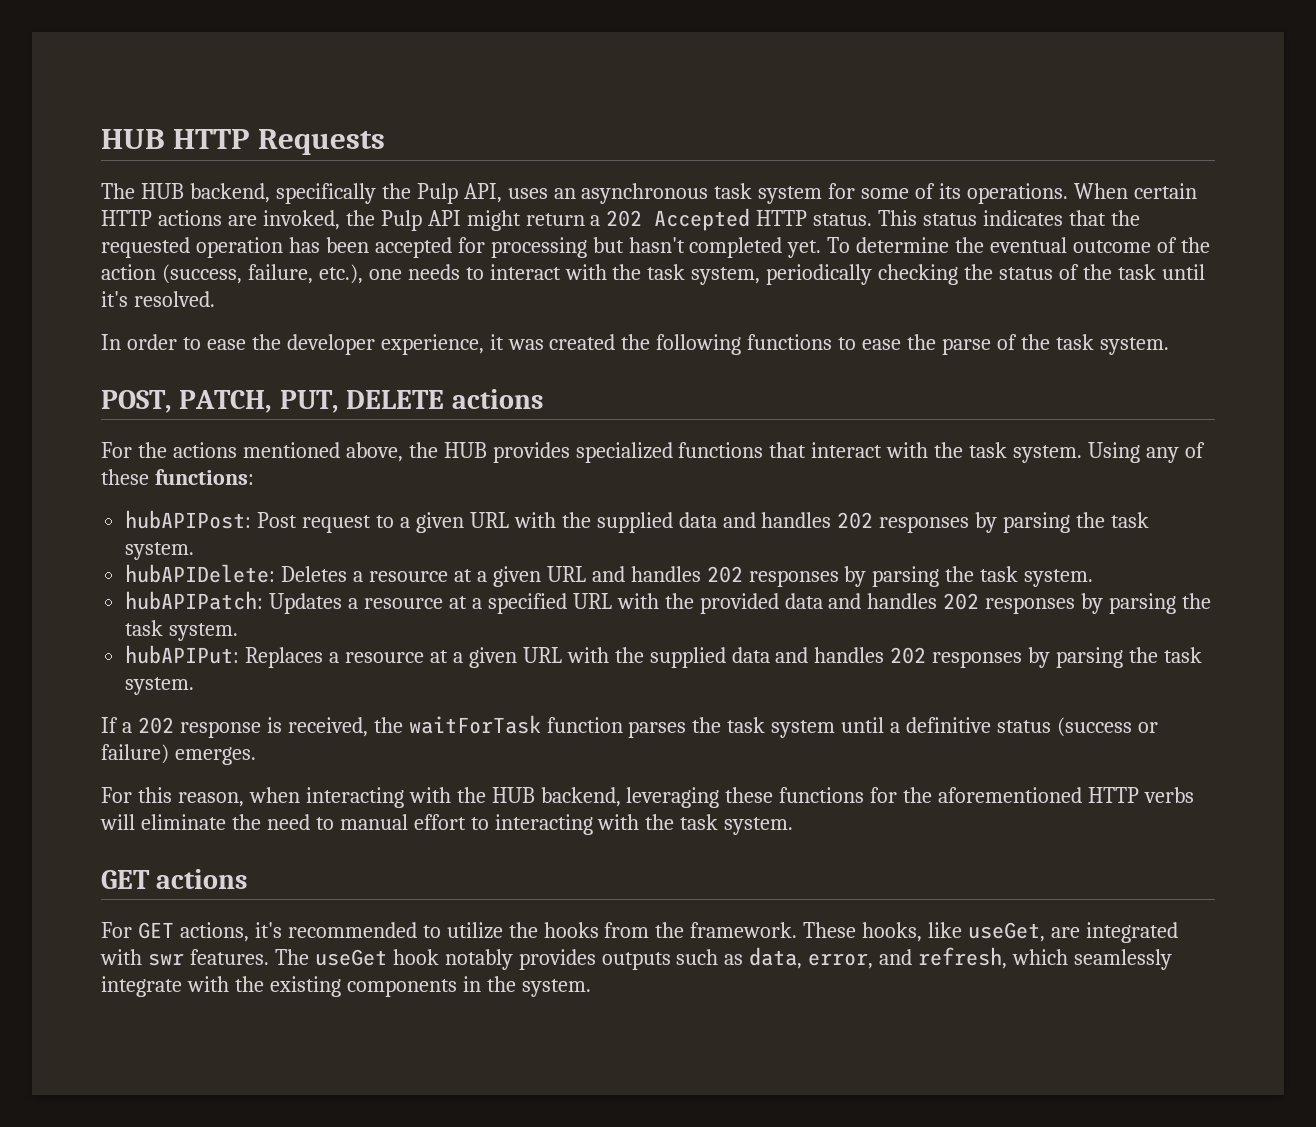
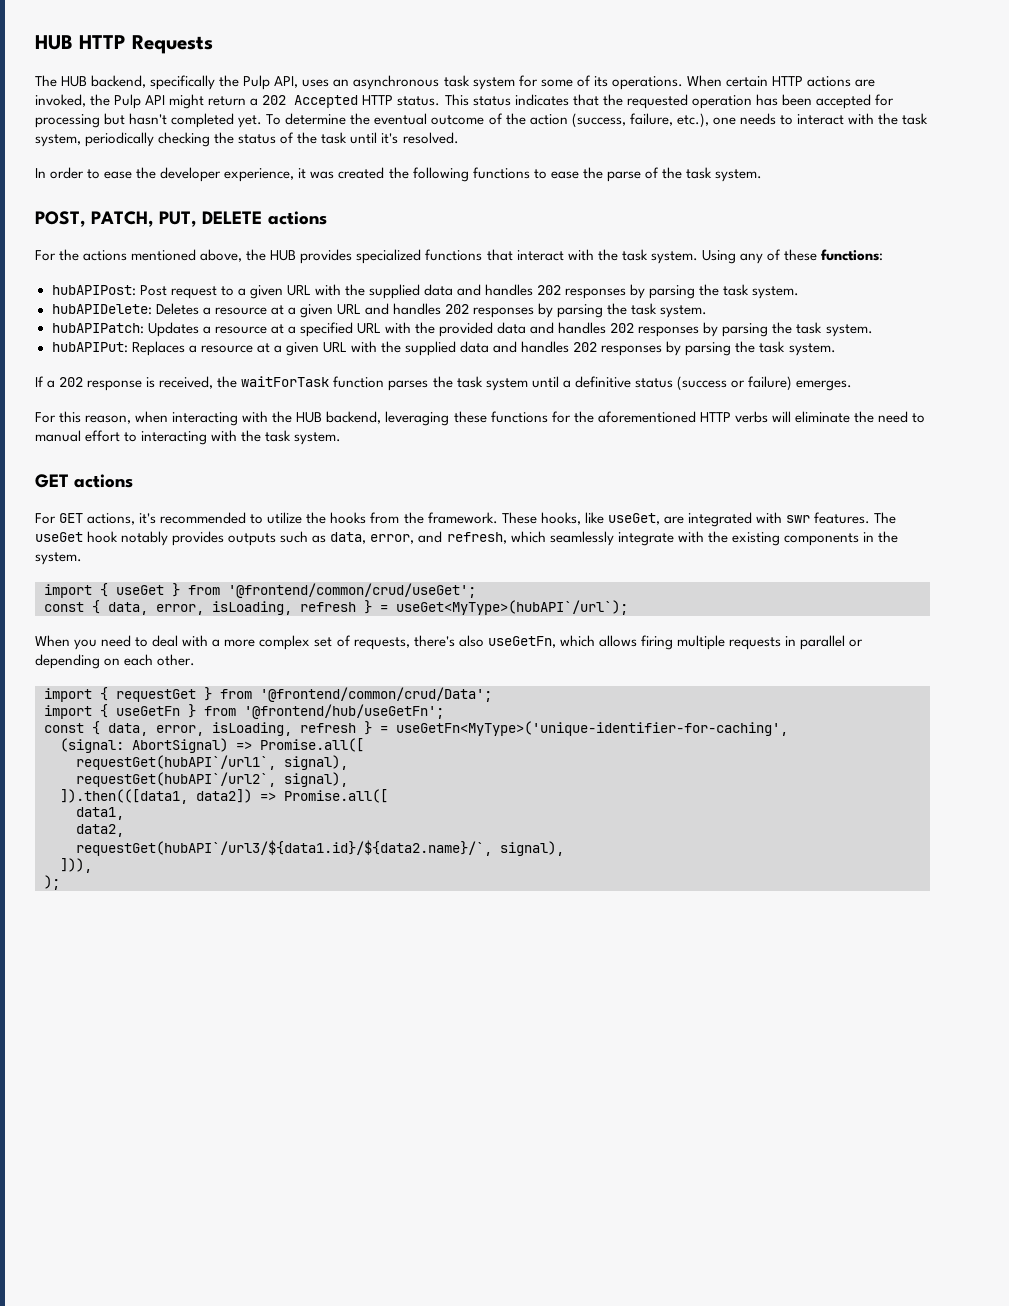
(591, 988) none -> [44,583,476,598] [44,600,628,615] [35,635,864,650] [35,654,196,669] [44,687,492,702] [44,704,444,719] [44,721,788,736] [60,738,364,753] [76,755,348,770] [76,772,348,787] [60,789,388,804] [76,807,124,820] [76,824,124,837] [76,840,564,856] [60,858,92,873] [44,875,60,890] // import { useGet } from '@frontend/common/crud/useGet'; // const { data, error, isLoading, refresh } = useGet<MyType>(hubAPI`/url`); // When you need to deal with a more complex set of requests, there's also useGetFn, which allows firing multiple requests in parallel or depending on each other. // import { requestGet } from '@frontend/common/crud/Data'; // import { useGetFn } from '@frontend/hub/useGetFn'; // const { data, error, isLoading, refresh } = useGetFn<MyType>('unique-identifier-for-caching', // (signal: AbortSignal) => Promise.all([ // requestGet(hubAPI`/url1`, signal), // requestGet(hubAPI`/url2`, signal), // ]).then(([data1, data2]) => Promise.all([ // data1, // data2, // requestGet(hubAPI`/url3/${data1.id}/${data2.name}/`, signal), // ])), // );

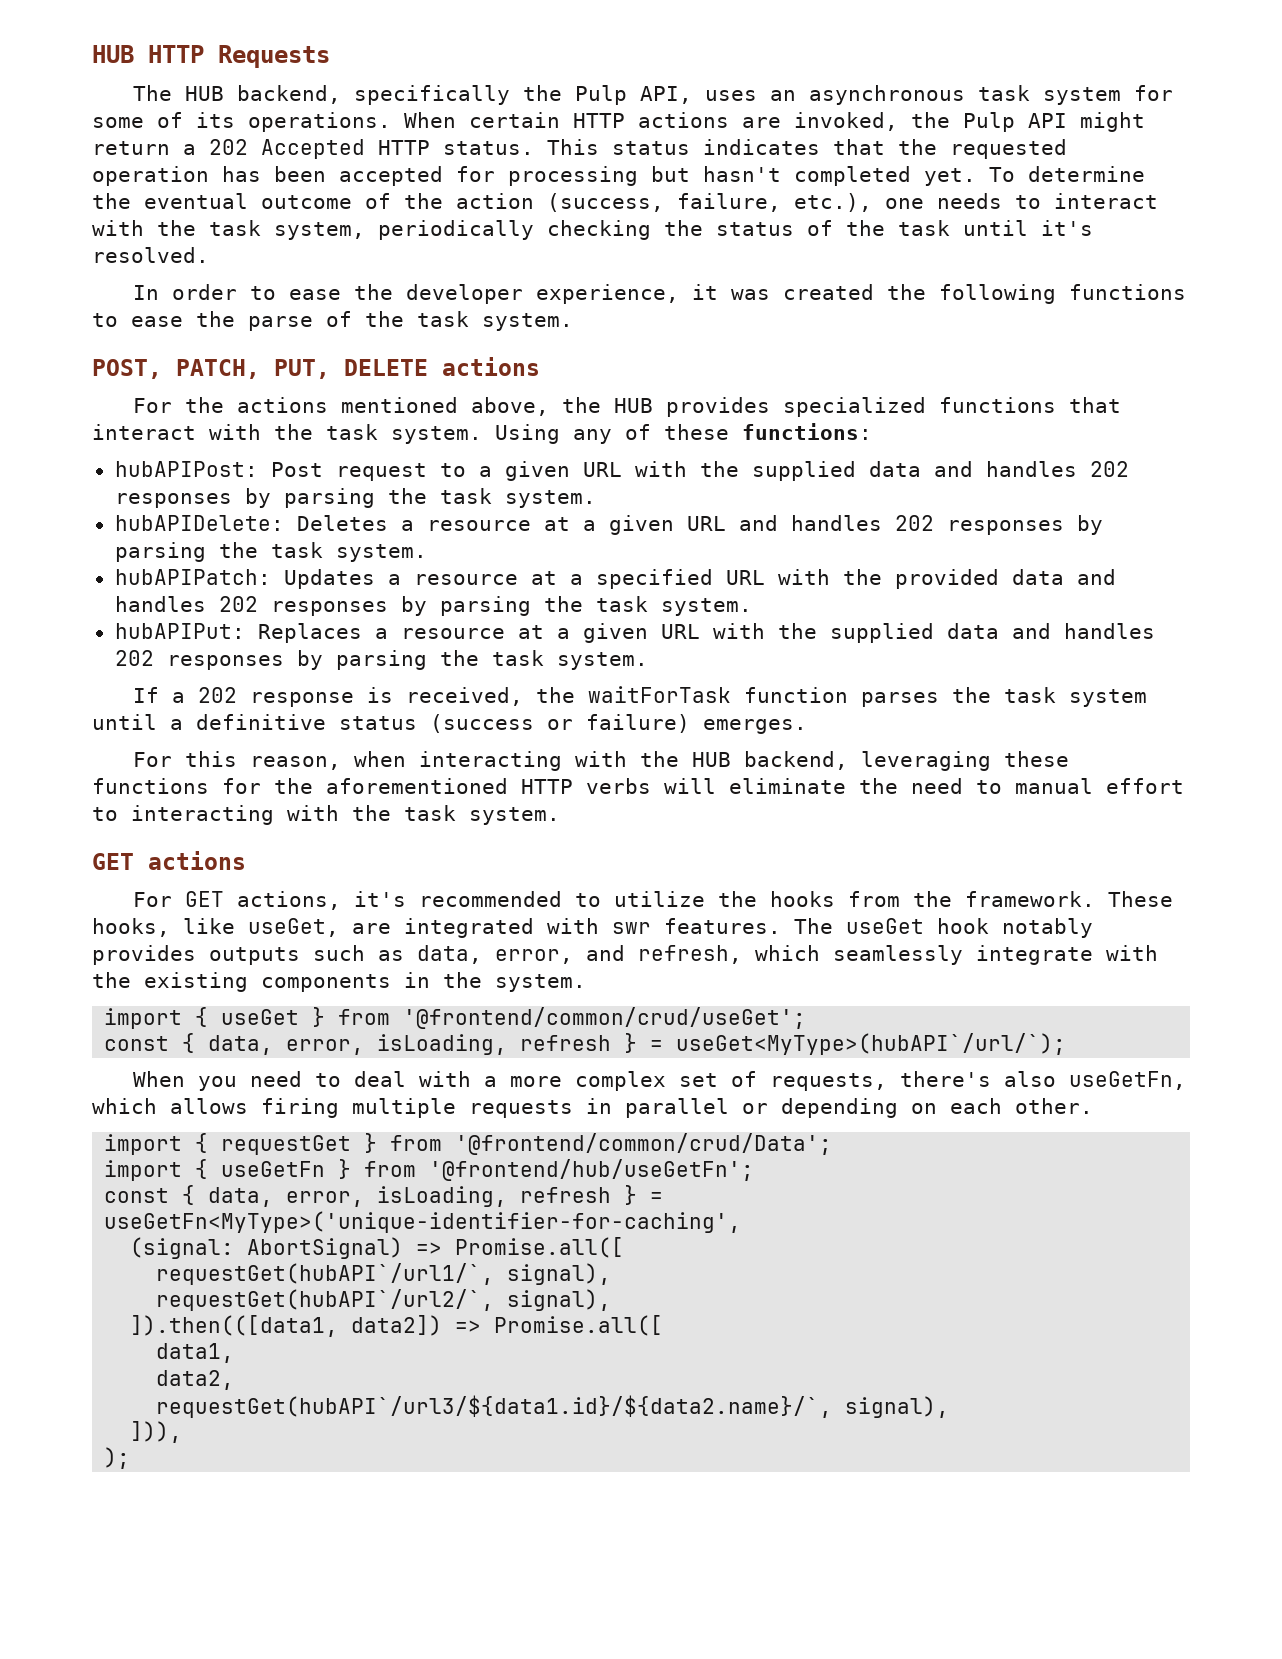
[396,600,628,615] useGet<MyType>(hubAPI`/url`); -> [676,1033,1067,1055] useGet<MyType>(hubAPI`/url/`);
[76,755,348,770] [76,772,276,787] requestGet(hubAPI`/url1`, signal), // requestGet(hubAPI`/url2`, -> [156,1263,612,1285] [156,1289,495,1311] requestGet(hubAPI`/url1/`, signal), // requestGet(hubAPI`/url2/`,

